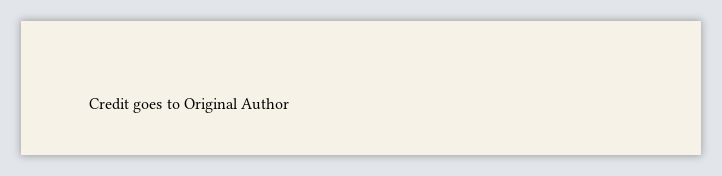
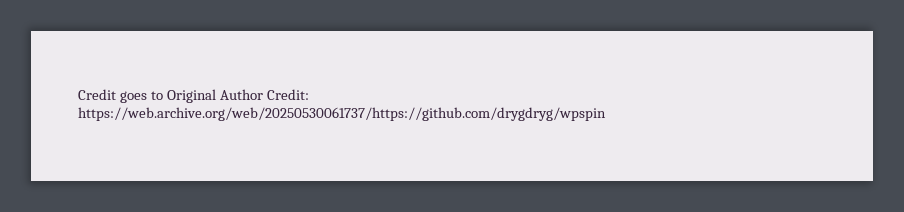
(290, 104) none -> [266,89,309,100] [78,107,606,121] Credit: https://web.archive.org/web/20250530061737/https://github.com/drygdryg/wpspin

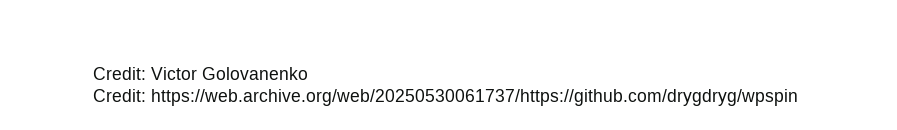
[78,89,263,103] Credit goes to Original Author -> [93,67,308,80] Credit: Victor Golovanenko //

